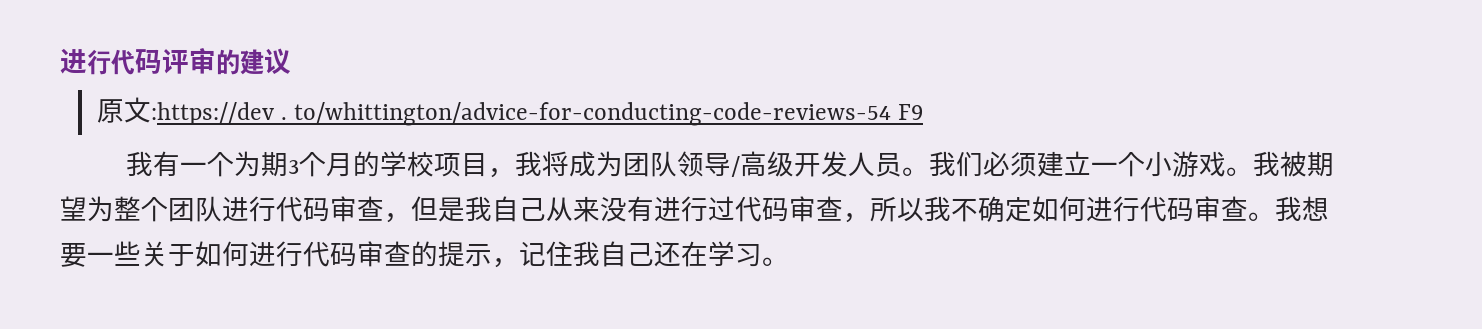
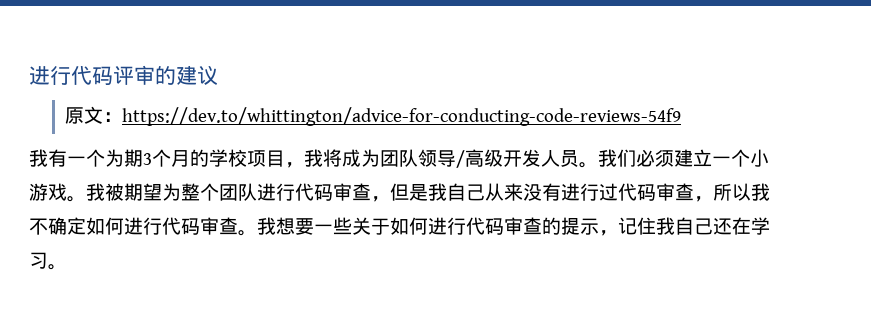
[151,102,924,126] :https://dev . to/whittington/advice-for-conducting-code-reviews-54 F9 -> [103,107,682,126] ：https://dev.to/whittington/advice-for-conducting-code-reviews-54f9

